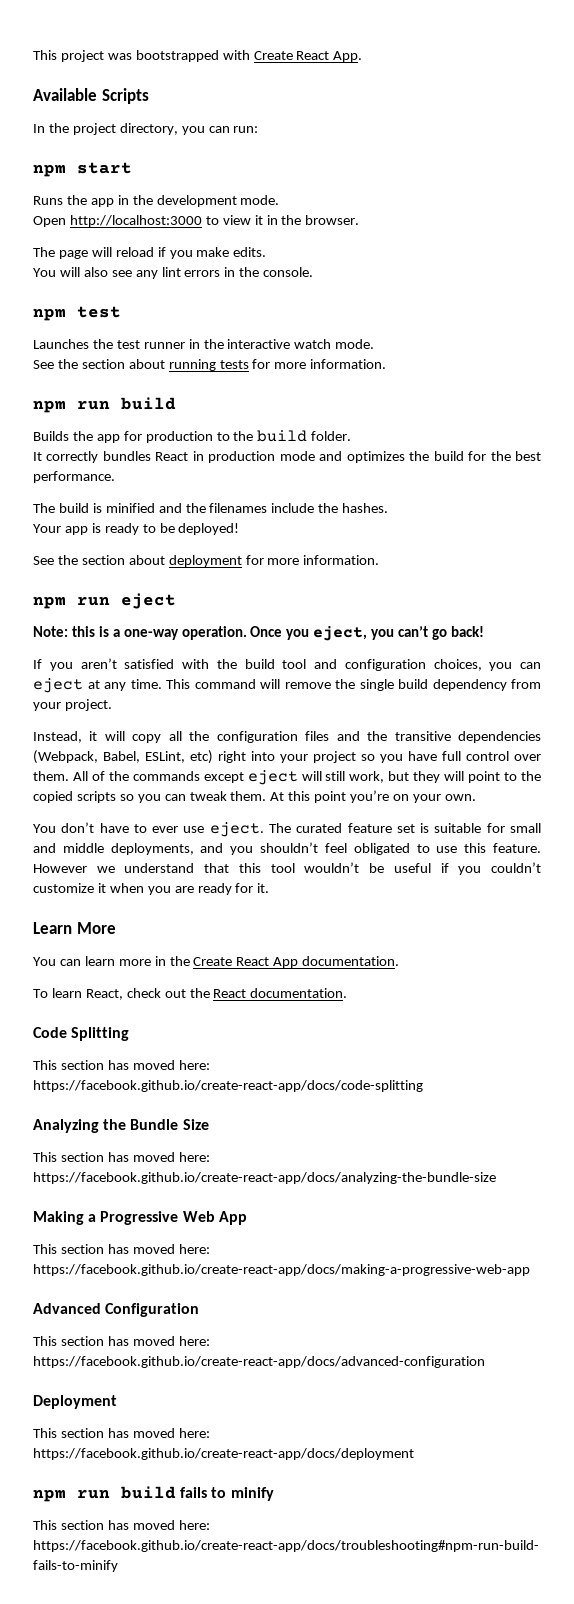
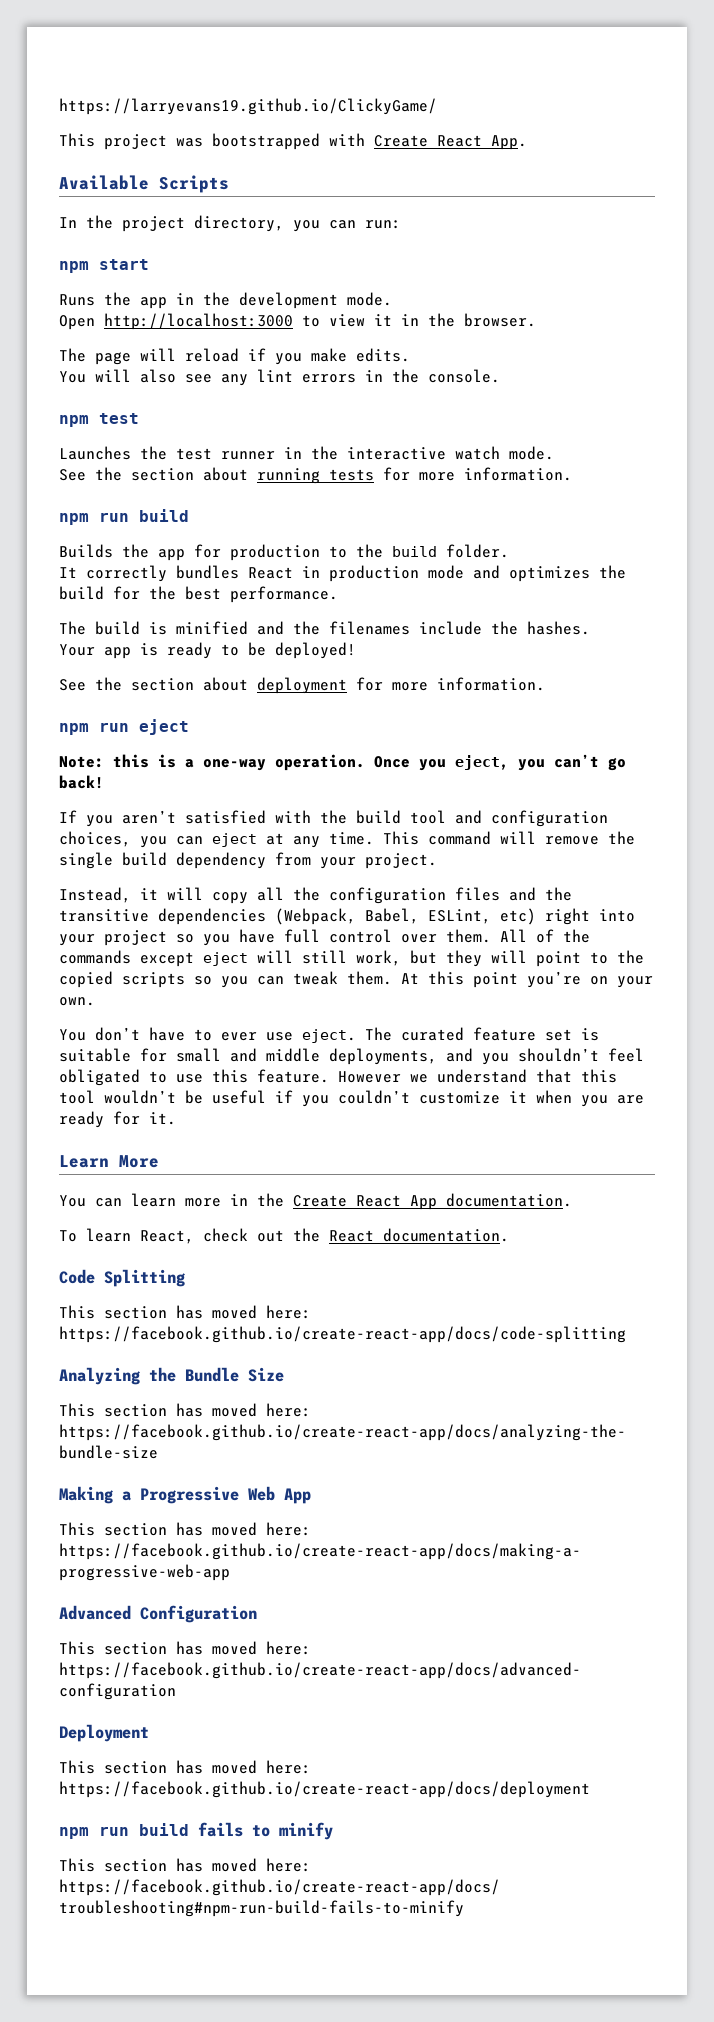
(33, 55) none -> [59,98,437,115] https://larryevans19.github.io/ClickyGame/ //

